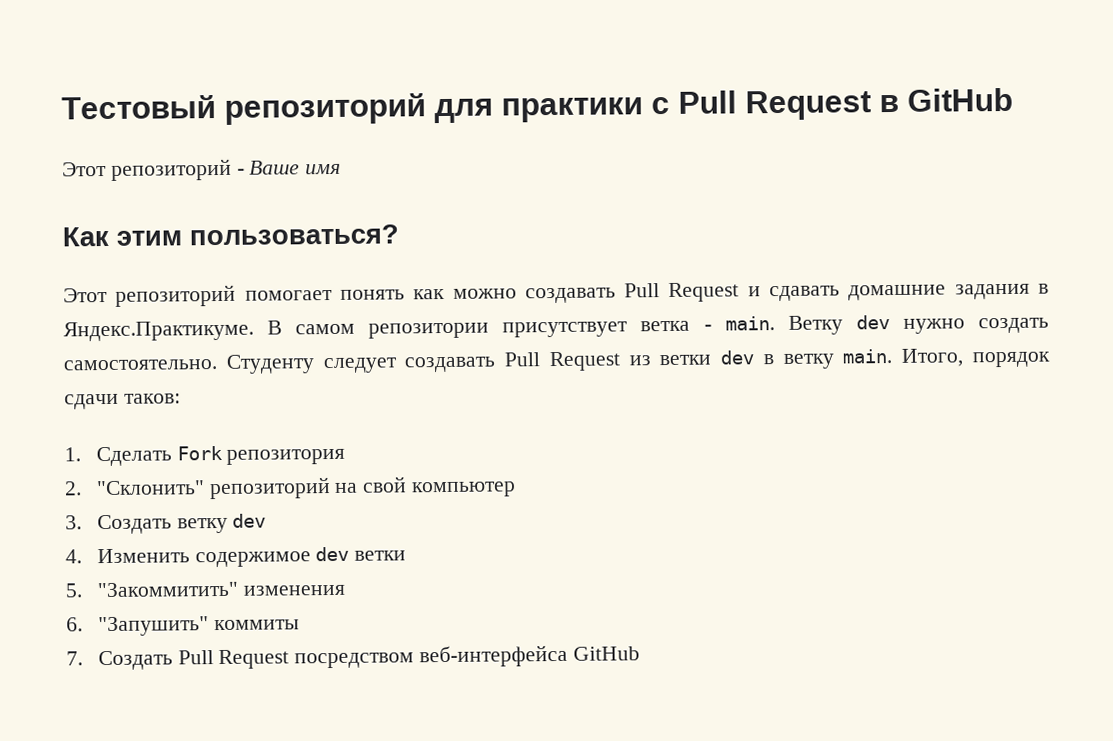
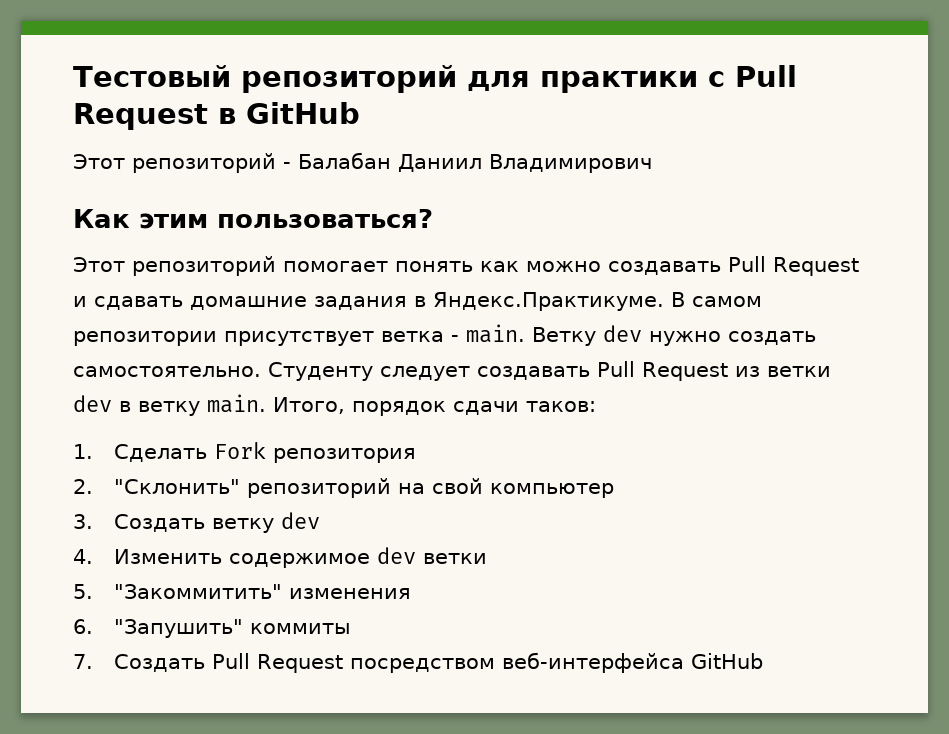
[249,160,342,175] Ваше имя -> [298,152,652,173] Балабан Даниил Владимирович

